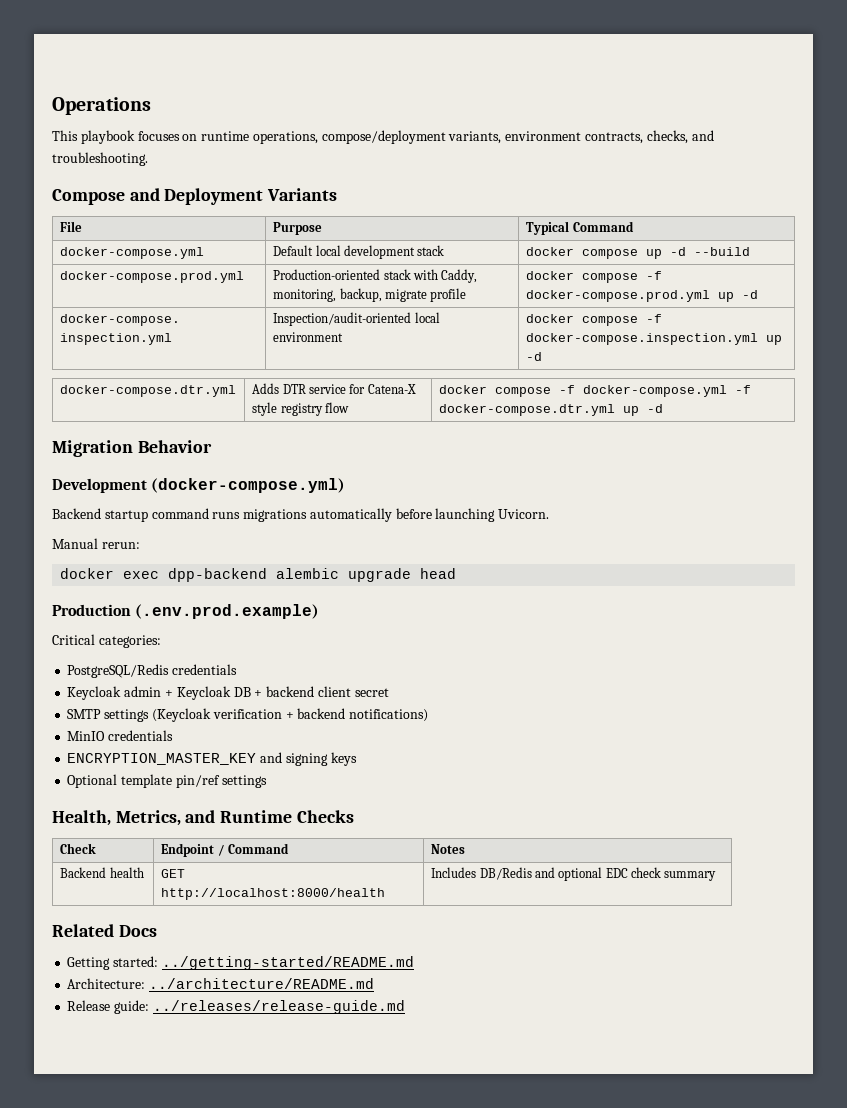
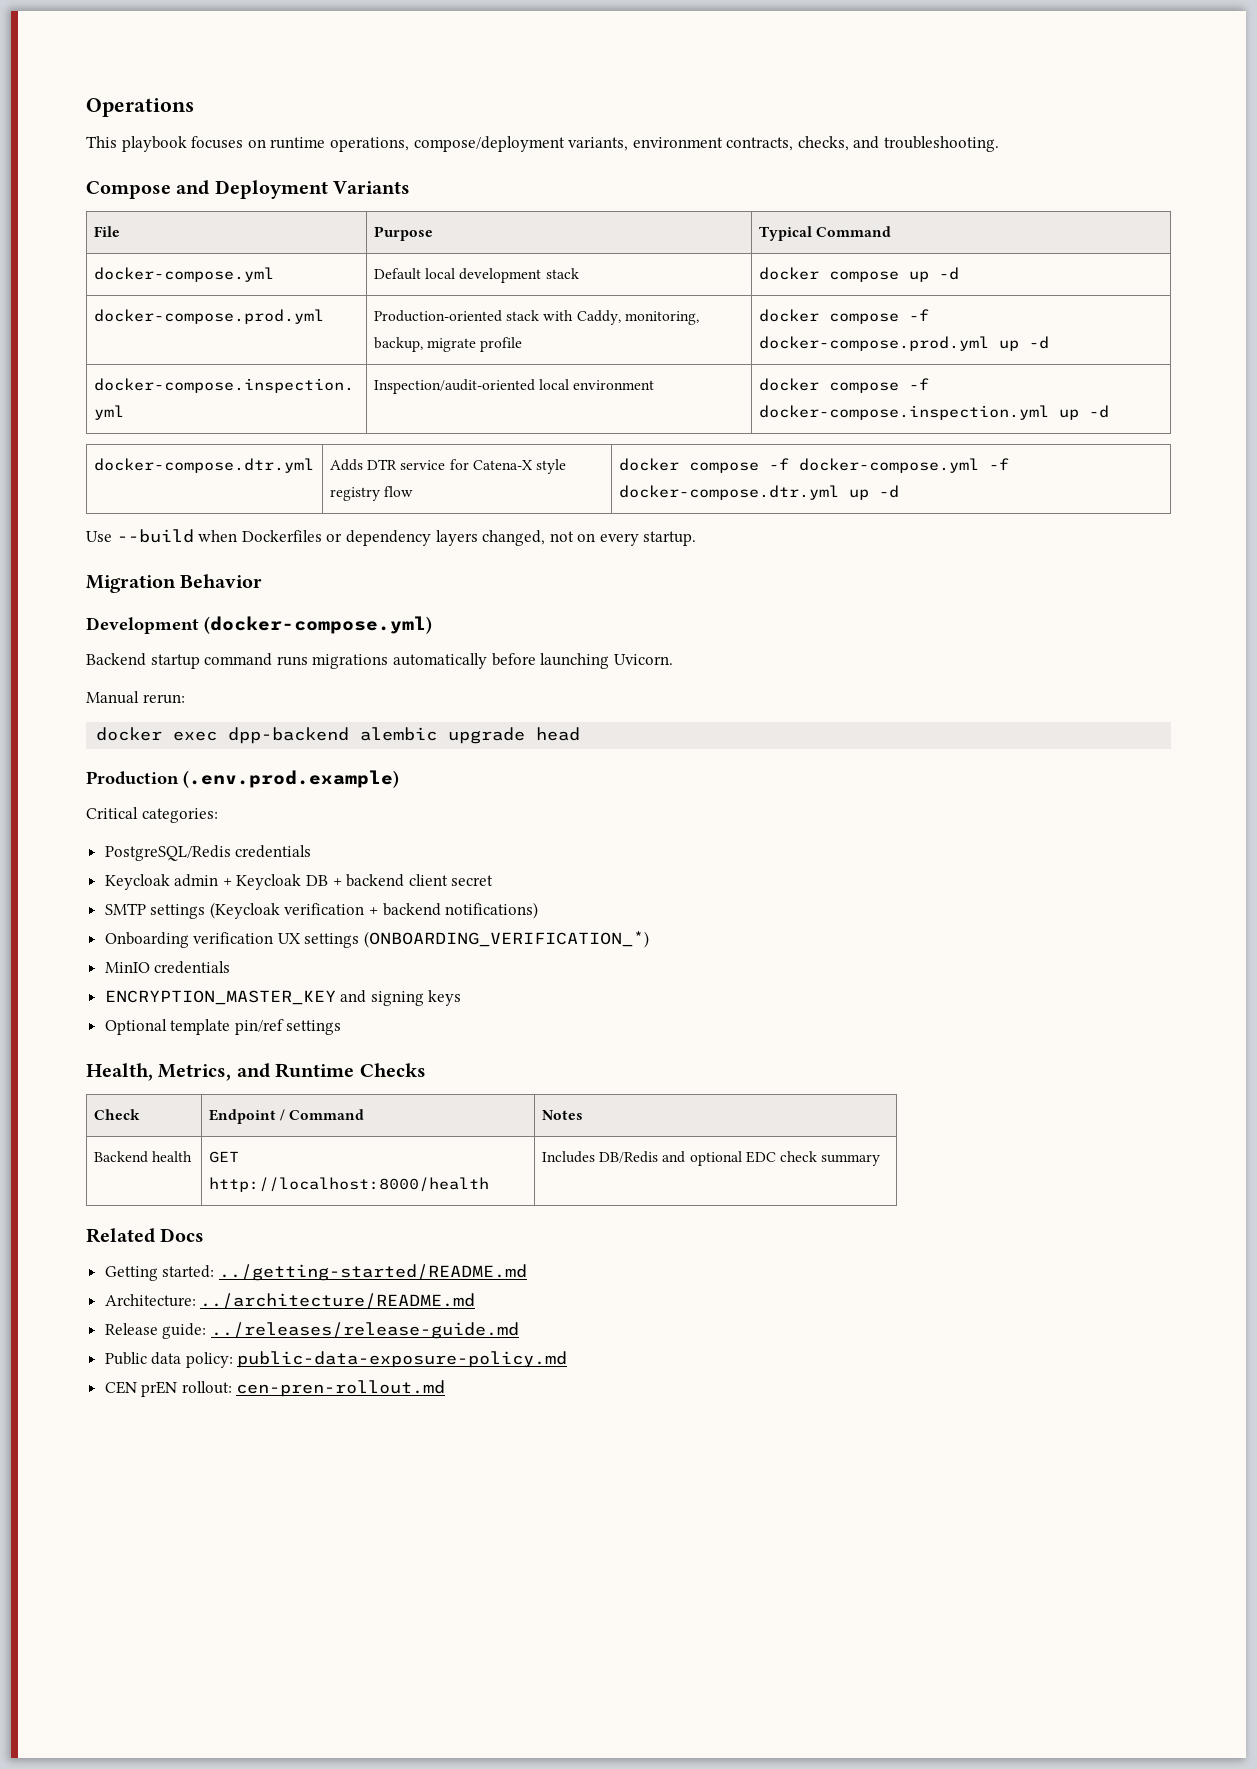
[694,247,751,256] --build -> (960, 273) none
(664, 408) none -> [86,529,697,546] // Use --build when Dockerfiles or dependency layers changed, not on every startup.
(429, 715) none -> [104,931,650,948] // Onboarding verification UX settings (ONBOARDING_VERIFICATION_*)
(405, 1007) none -> [104,1351,568,1368] [104,1380,446,1397] // Public data policy: public-data-exposure-policy.md // CEN prEN rollout: cen-pren-rollout.md

